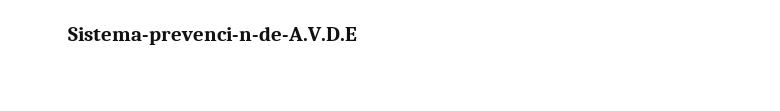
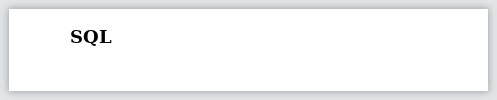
[68,26,357,45] Sistema-prevenci-n-de-A.V.D.E -> [70,30,112,46] SQL

